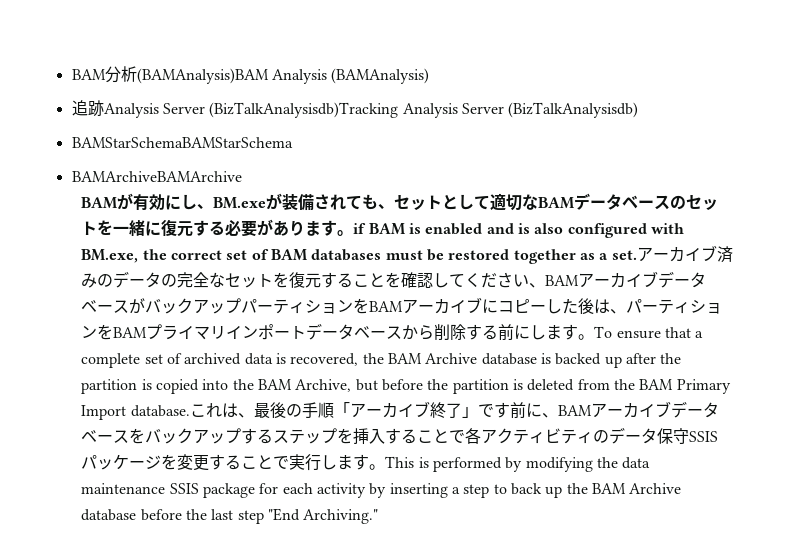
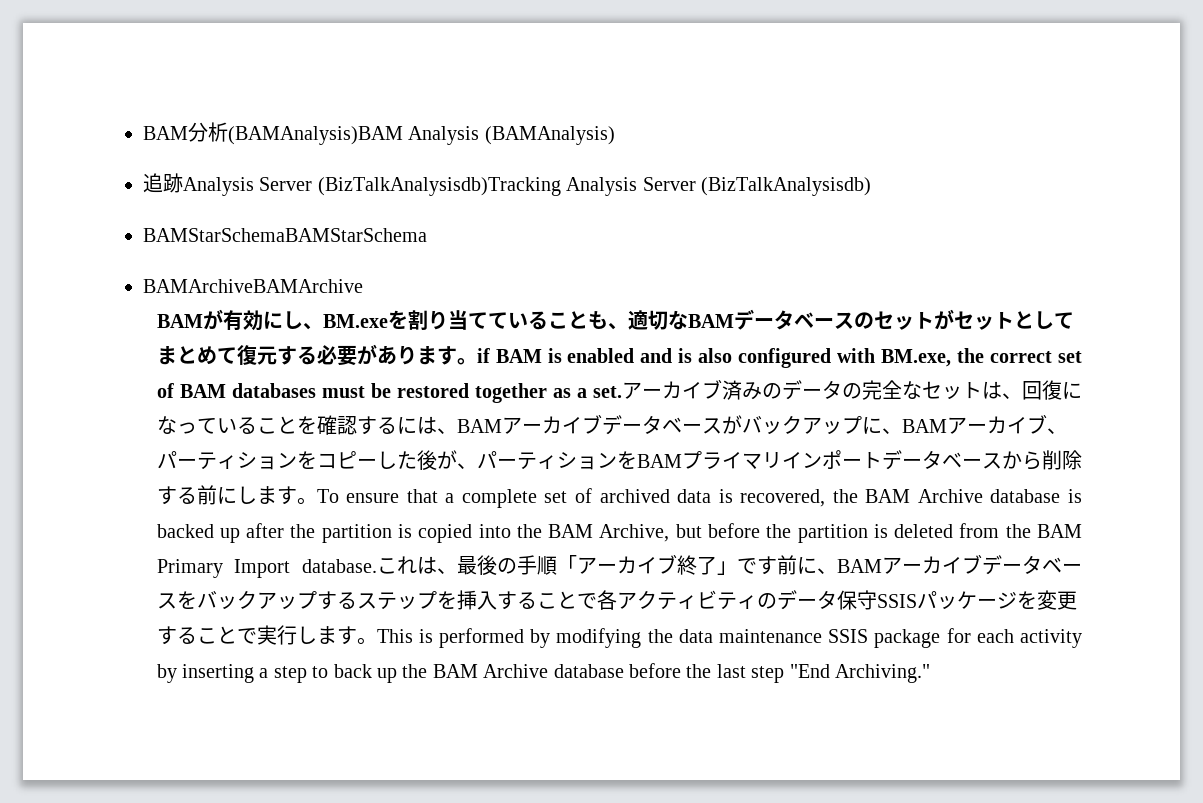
[266,193,491,211] が装備されても、セットとして -> [387,310,628,330] を割り当てていることも、
[97,220,162,236] を一緒に -> [933,309,1074,330] [156,346,237,365] がセットとしてまとめて
[273,272,530,288] を復元することを確認してください -> [982,380,1082,400] [156,415,437,435] は、回復になっていることを確認するには
[241,297,499,314] パーティションをBAMアーカイブに -> [861,414,1067,434] [156,451,317,470] に、BAMアーカイブ、パーティションを
[594,299,611,314] は -> [436,450,457,469] が

